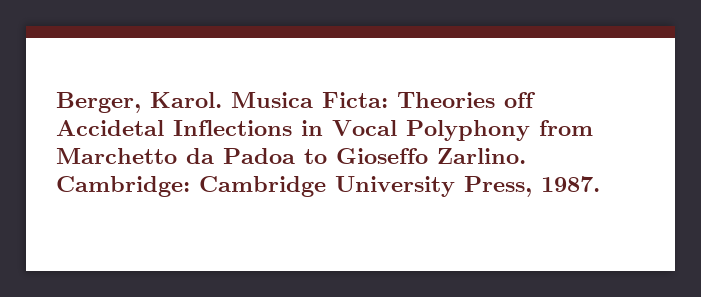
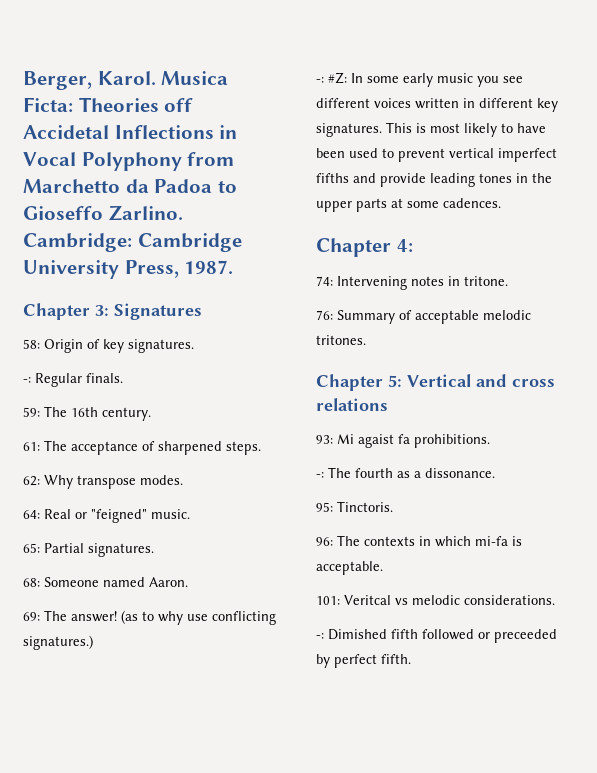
(600, 184) none -> [23,303,202,320] [23,339,194,353] [23,373,123,387] [23,406,151,421] [23,440,261,455] [23,475,183,489] [23,509,190,523] [23,543,154,557] [23,577,188,587] [23,610,276,625] [23,635,93,650] [316,72,523,87] [316,98,558,112] [316,122,546,137] [316,148,557,162] [316,173,552,187] [316,198,501,212] [316,238,413,257] [316,276,508,290] [316,310,531,324] [316,335,366,345] [316,374,555,391] [316,398,388,411] [316,434,490,448] [316,467,495,478] [316,501,393,512] [316,535,522,547] [316,561,383,575] [316,595,555,605] [316,629,557,643] [316,654,411,668] // Chapter 3: Signatures // 58: Origin of key signatures. // -: Regular finals. // 59: The 16th century. // 61: The acceptance of sharpened steps. // 62: Why transpose modes. // 64: Real or "feigned" music. // 65: Partial signatures. // 68: Someone named Aaron. // 69: The answer! (as to why use conflicting signatures.) // -: #Z: In some early music you see different voices written in different key signatures. This is most likely to have been used to prevent vertical imperfect fifths and provide leading tones in the upper parts at some cadences. // Chapter 4: // 74: Intervening notes in tritone. // 76: Summary of acceptable melodic tritones. // Chapter 5: Vertical and cross relations // 93: Mi agaist fa prohibitions. // -: The fourth as a dissonance. // 95: Tinctoris. // 96: The contexts in which mi-fa is acceptable. // 101: Veritcal vs melodic considerations. // -: Dimished fifth followed or preceeded by perfect fifth.

